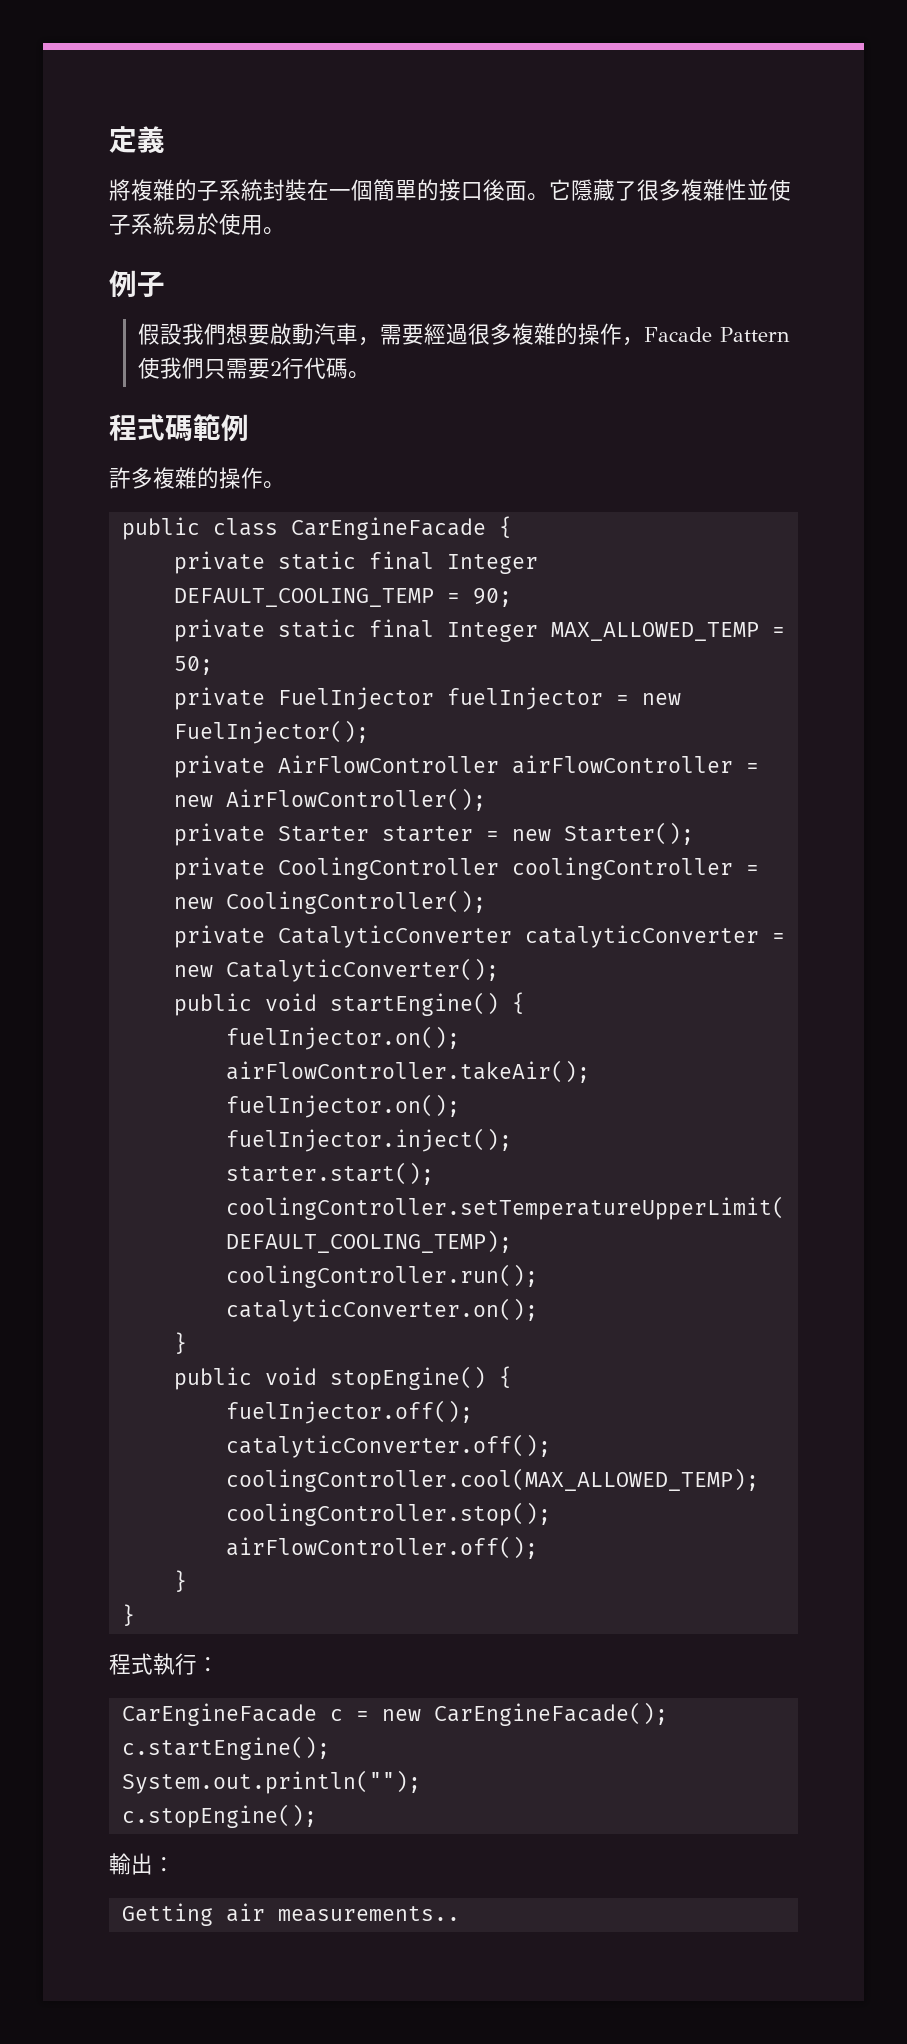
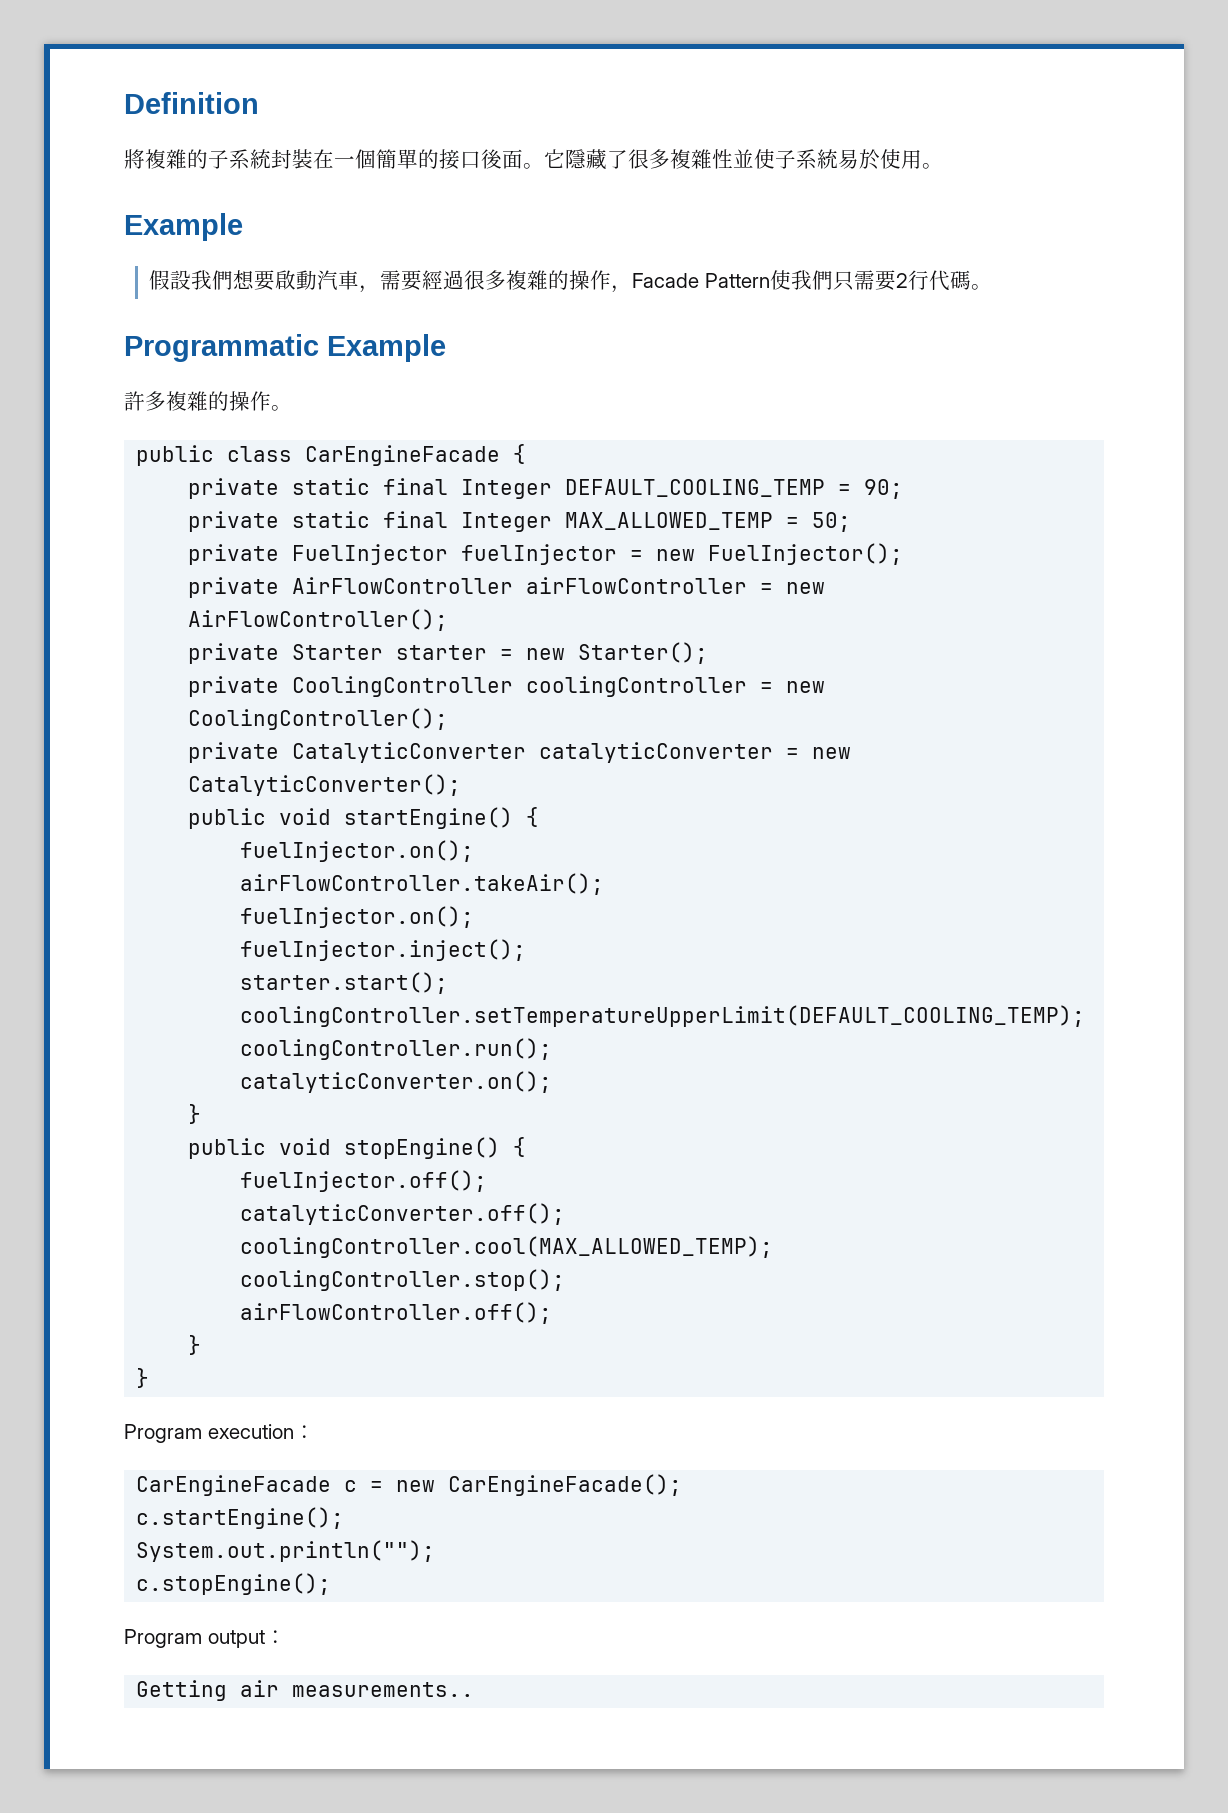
[109,126,165,153] 定義 -> [124,92,259,114] Definition
[109,270,165,298] 例子 -> [124,213,243,241] Example
[109,414,249,441] 程式碼範例 -> [124,334,446,362] Programmatic Example
[109,1653,197,1675] 程式執行 -> [124,1424,294,1443] Program execution
[109,1853,153,1875] 輸出 -> [124,1629,265,1648] Program output

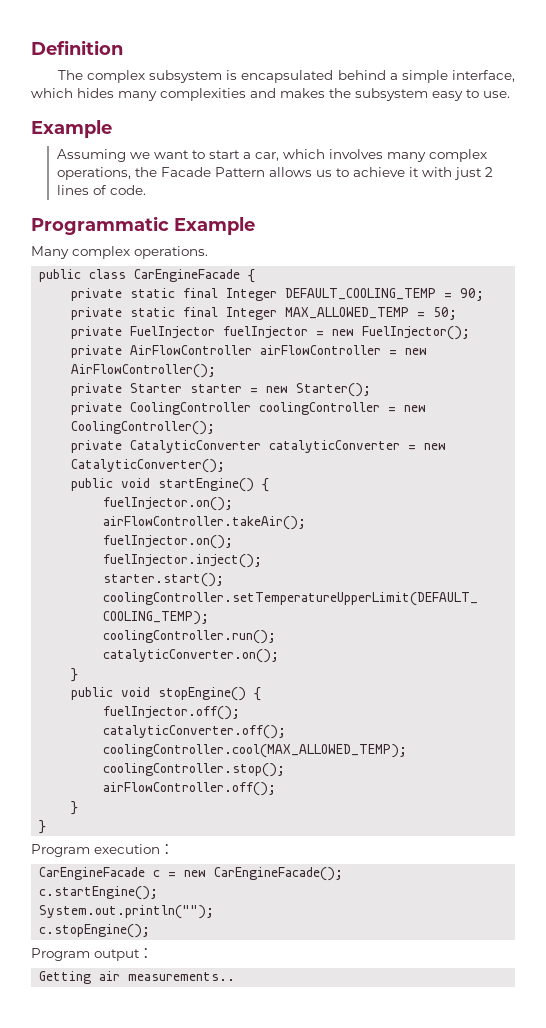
[124,149,943,170] [124,213,243,241] [149,270,992,293] [124,334,446,362] [124,391,292,411] 將複雜的子系統封裝在一個簡單的接口後面。它隱藏了很多複雜性並使子系統易於使用。 // Example // 假設我們想要啟動汽車，需要經過很多複雜的操作，Facade Pattern使我們只需要2行代碼。 // Programmatic Example // 許多複雜的操作。 -> [57,70,516,83] [31,88,510,101] [31,120,112,138] [56,149,487,162] [56,167,493,180] [56,185,146,195] [31,216,255,235] [31,246,208,259] The complex subsystem is encapsulated behind a simple interface, which hides many complexities and makes the subsystem easy to use. // Example // Assuming we want to start a car, which involves many complex operations, the Facade Pattern allows us to achieve it with just 2 lines of code. // Programmatic Example // Many complex operations.

